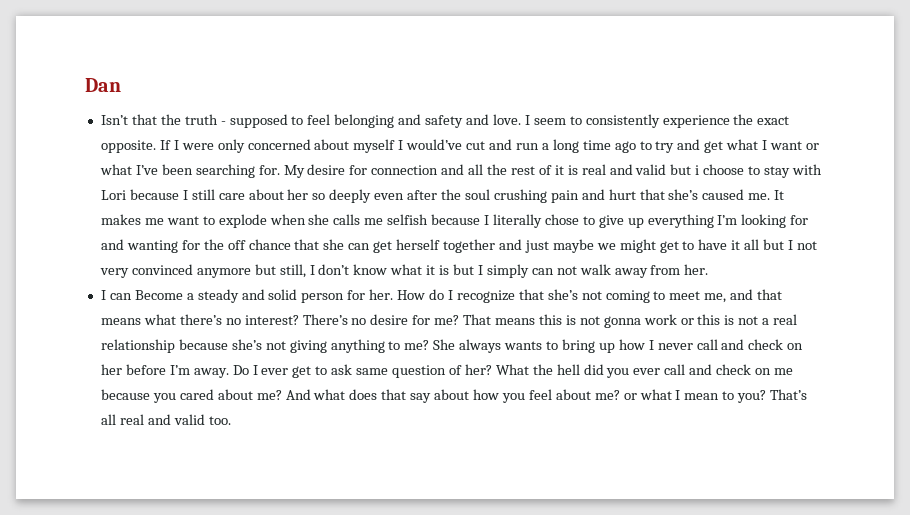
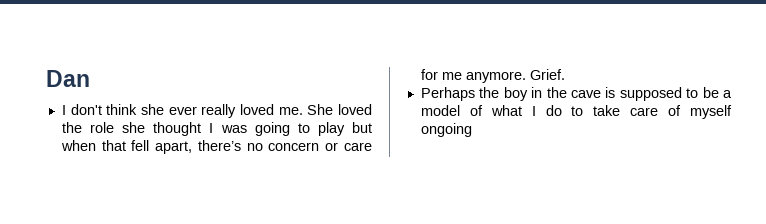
[100,114,790,128] [100,139,819,153] [99,164,822,178] [100,189,785,203] [100,214,809,228] [100,239,817,253] [99,264,709,278] [100,289,783,303] [100,314,798,328] [100,339,804,353] [100,364,793,378] [100,389,808,403] [100,414,231,425] Isn’t that the truth - supposed to feel belonging and safety and love. I seem to consistently experience the exact opposite. If I were only concerned about myself I would’ve cut and run a long time ago to try and get what I want or what I’ve been searching for. My desire for connection and all the rest of it is real and valid but i choose to stay with Lori because I still care about her so deeply even after the soul crushing pain and hurt that she’s caused me. It makes me want to explode when she calls me selfish because I literally chose to give up everything I’m looking for and wanting for the off chance that she can get herself together and just maybe we might get to have it all but I not very convinced anymore but still, I don’t know what it is but I simply can not walk away from her. // I can Become a steady and solid person for her. How do I recognize that she’s not coming to meet me, and that means what there’s no interest? There’s no desire for me? That means this is not gonna work or this is not a real relationship because she’s not giving anything to me? She always wants to bring up how I never call and check on her before I’m away. Do I ever get to ask same question of her? What the hell did you ever call and check on me because you cared about me? And what does that say about how you feel about me? or what I mean to you? That’s all real and valid too. -> [61,104,372,118] [61,122,373,136] [60,140,372,154] [420,69,565,83] [420,87,732,101] [420,105,732,119] [420,123,472,137] I don't think she ever really loved me. She loved the role she thought I was going to play but when that fell apart, there’s no concern or care for me anymore. Grief. // Perhaps the boy in the cave is supposed to be a model of what I do to take care of myself ongoing

